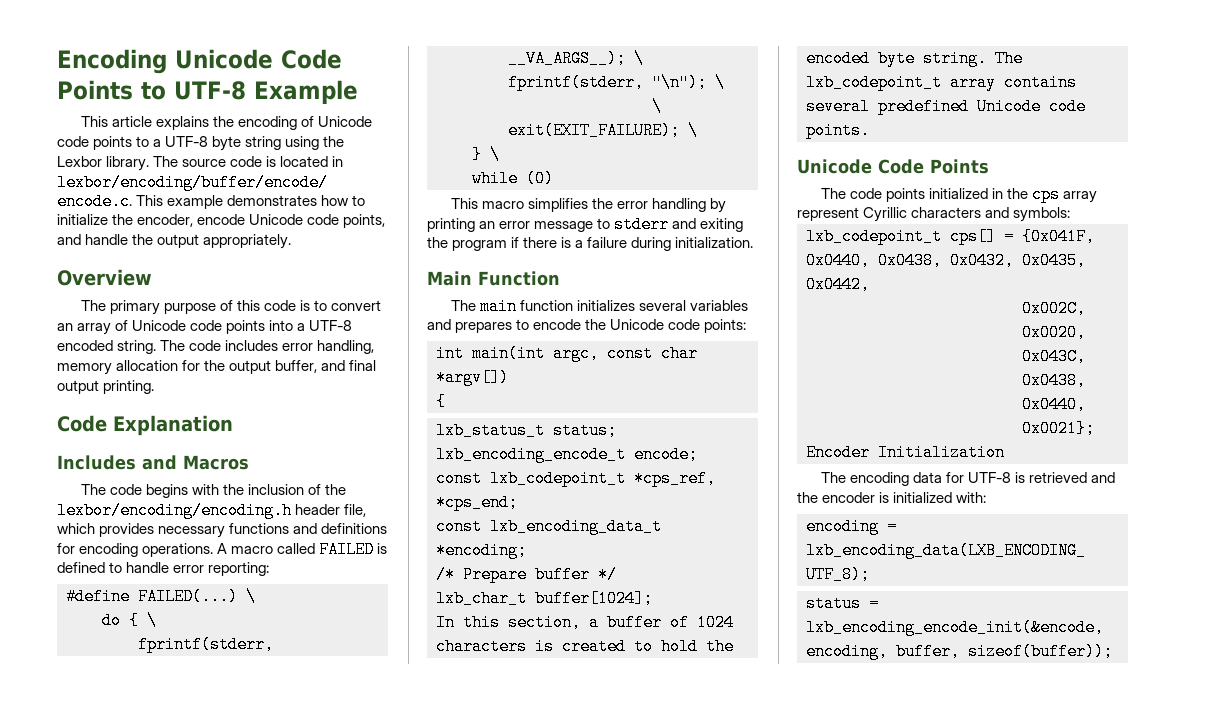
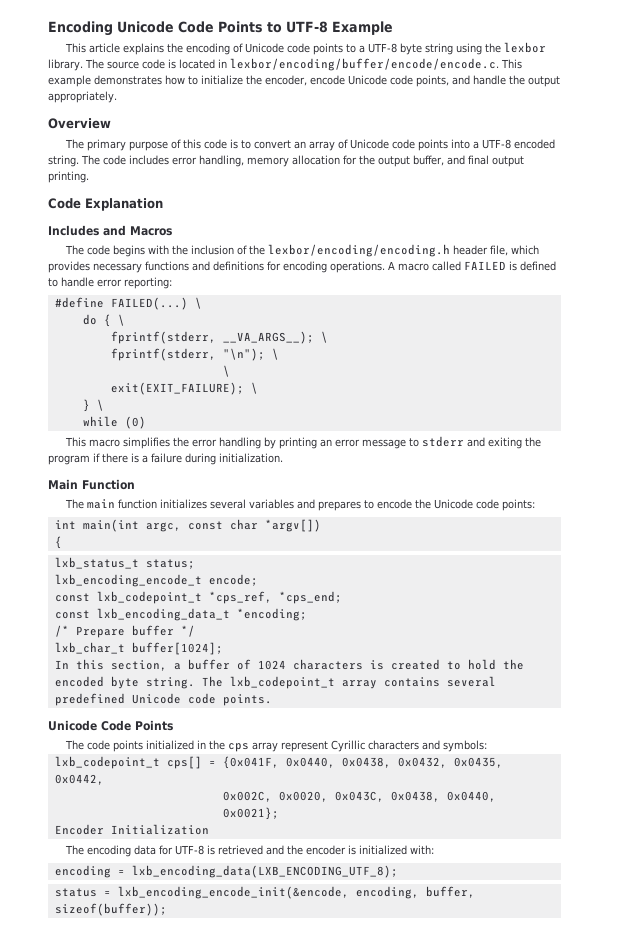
[57,156,102,167] Lexbor -> [504,42,547,53] lexbor

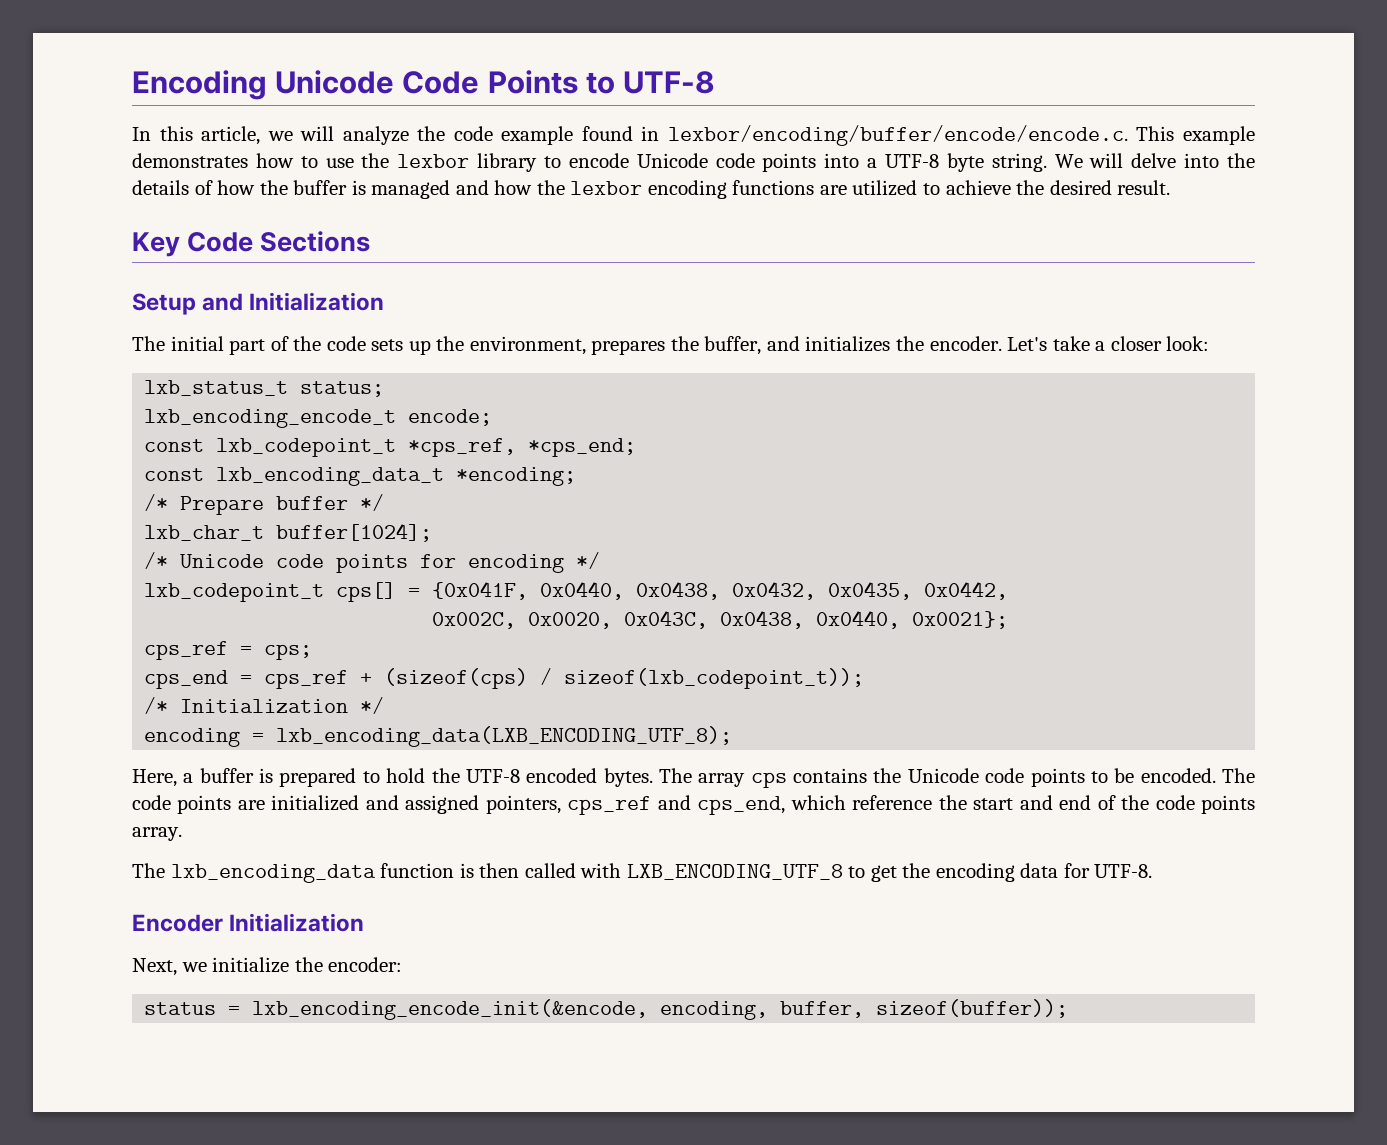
[332,21,393,35] [65,42,547,55] [48,59,215,71] Example // This article explains the encoding of Unicode code points to a UTF-8 byte string using the lexbor library. The source code is located -> [132,126,633,145] // In this article, we will analyze the code example found
[201,75,560,87] [48,91,117,103] [48,118,111,129] [65,139,556,151] [48,155,524,167] [48,171,89,183] [48,198,163,211] [48,225,172,236] [65,244,540,257] [48,261,556,273] [48,277,172,289] [54,297,202,310] [82,314,125,327] [110,331,328,344] [110,348,279,361] [222,365,230,377] [110,382,258,395] [82,399,104,412] [82,416,146,429] [65,436,542,449] [48,453,283,465] [48,479,135,490] [65,499,536,511] [54,519,321,532] [54,536,62,549] initialize the encoder, encode Unicode code points, and handle the output appropriately. // Overview // The primary purpose of this code is to convert an array of Unicode code points into a UTF-8 encoded string. The code includes error handling, memory allocation for the output buffer, and final output printing. // Code Explanation // Includes and Macros // The code begins with the inclusion of the lexbor/encoding/encoding.h header file, which provides necessary functions and definitions for encoding operations. A macro called FAILED is defined to handle error reporting: // #define FAILED(...) \ // do { \ // fprintf(stderr, __VA_ARGS__); \ // fprintf(stderr, "\n"); \ // \ // exit(EXIT_FAILURE); \ // } \ // while (0) // This macro simplifies the error handling by printing an error message to stderr and exiting the program if there is a failure during initialization. // Main Function // The main function initializes several variables and prepares to encode the Unicode code points: // int main(int argc, const char *argv[]) // { -> [325,153,1256,172] [132,180,1171,199] [132,231,371,257] [132,292,385,315] [132,336,1210,355] use the lexbor library to encode Unicode code points into a UTF-8 byte string. We will delve into the details of how the buffer is managed and how the lexbor encoding functions are utilized to achieve the desired result. // Key Code Sections // Setup and Initialization // The initial part of the code sets up the environment, prepares the buffer, and initializes the encoder. Let's take a closer look:
[54,659,524,671] [54,676,496,689] [54,693,272,706] [48,720,173,731] [65,740,488,752] In this section, a buffer of 1024 characters is created to hold the encoded byte string. The lxb_codepoint_t array contains several predefined Unicode code points. // Unicode Code Points // The code points initialized in the cps array represent Cyrillic characters and symbols: -> [144,552,601,573] /* Unicode code points for encoding */
[54,824,209,835] [65,845,435,857] [54,865,398,878] Encoder Initialization // The encoding data for UTF-8 is retrieved and the encoder is initialized with: // encoding = lxb_encoding_data(LXB_ENCODING_UTF_8); -> [144,641,313,660] [144,668,865,689] [144,697,385,714] [144,726,733,747] [132,768,1256,788] [132,795,1256,815] [132,827,182,841] [132,863,1153,883] [132,913,365,932] [132,957,403,976] cps_ref = cps; // cps_end = cps_ref + (sizeof(cps) / sizeof(lxb_codepoint_t)); // /* Initialization */ // encoding = lxb_encoding_data(LXB_ENCODING_UTF_8); // Here, a buffer is prepared to hold the UTF-8 encoded bytes. The array cps contains the Unicode code points to be encoded. The code points are initialized and assigned pointers, cps_ref and cps_end, which reference the start and end of the code points array. // The lxb_encoding_data function is then called with LXB_ENCODING_UTF_8 to get the encoding data for UTF-8. // Encoder Initialization // Next, we initialize the encoder:

